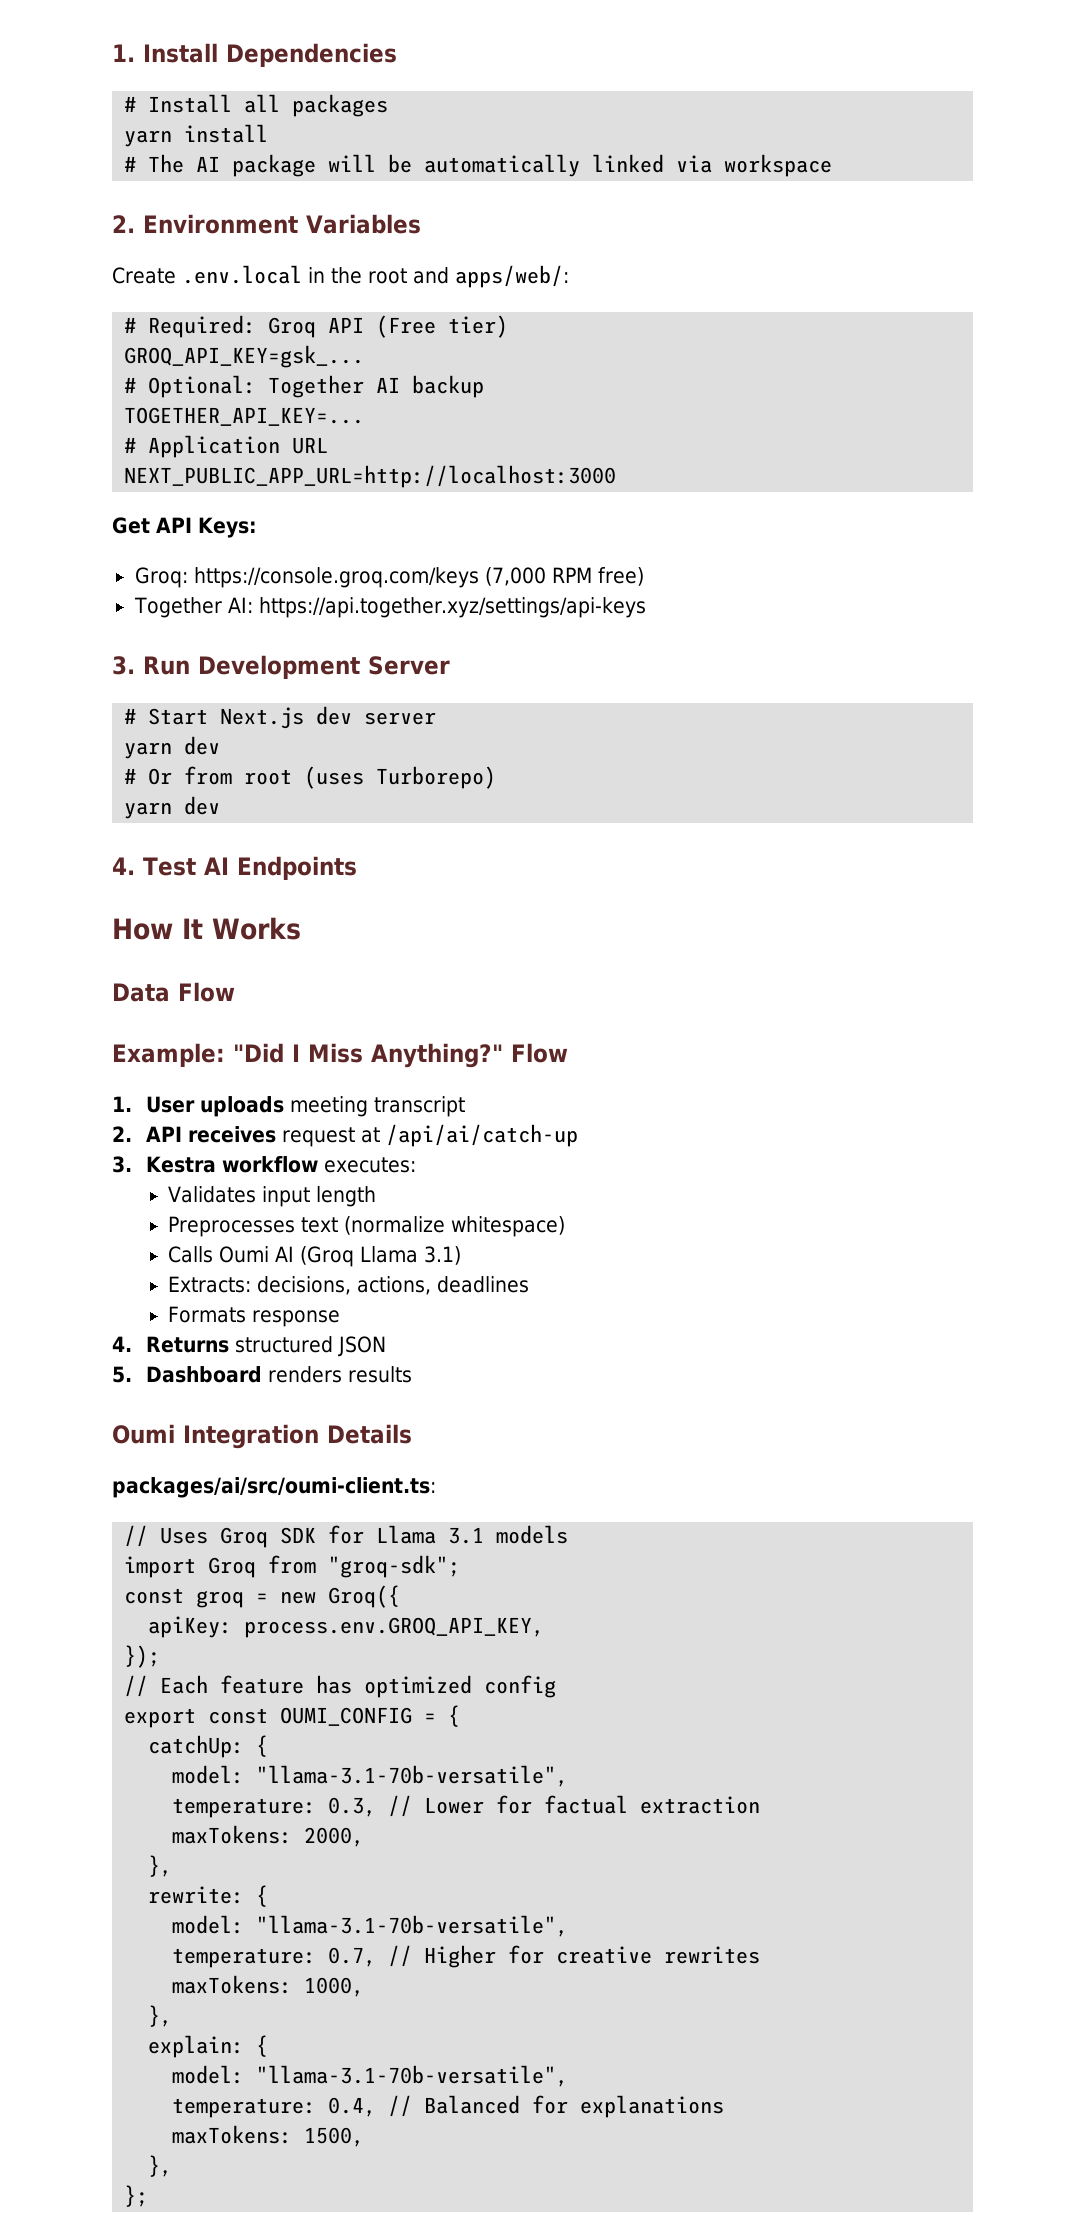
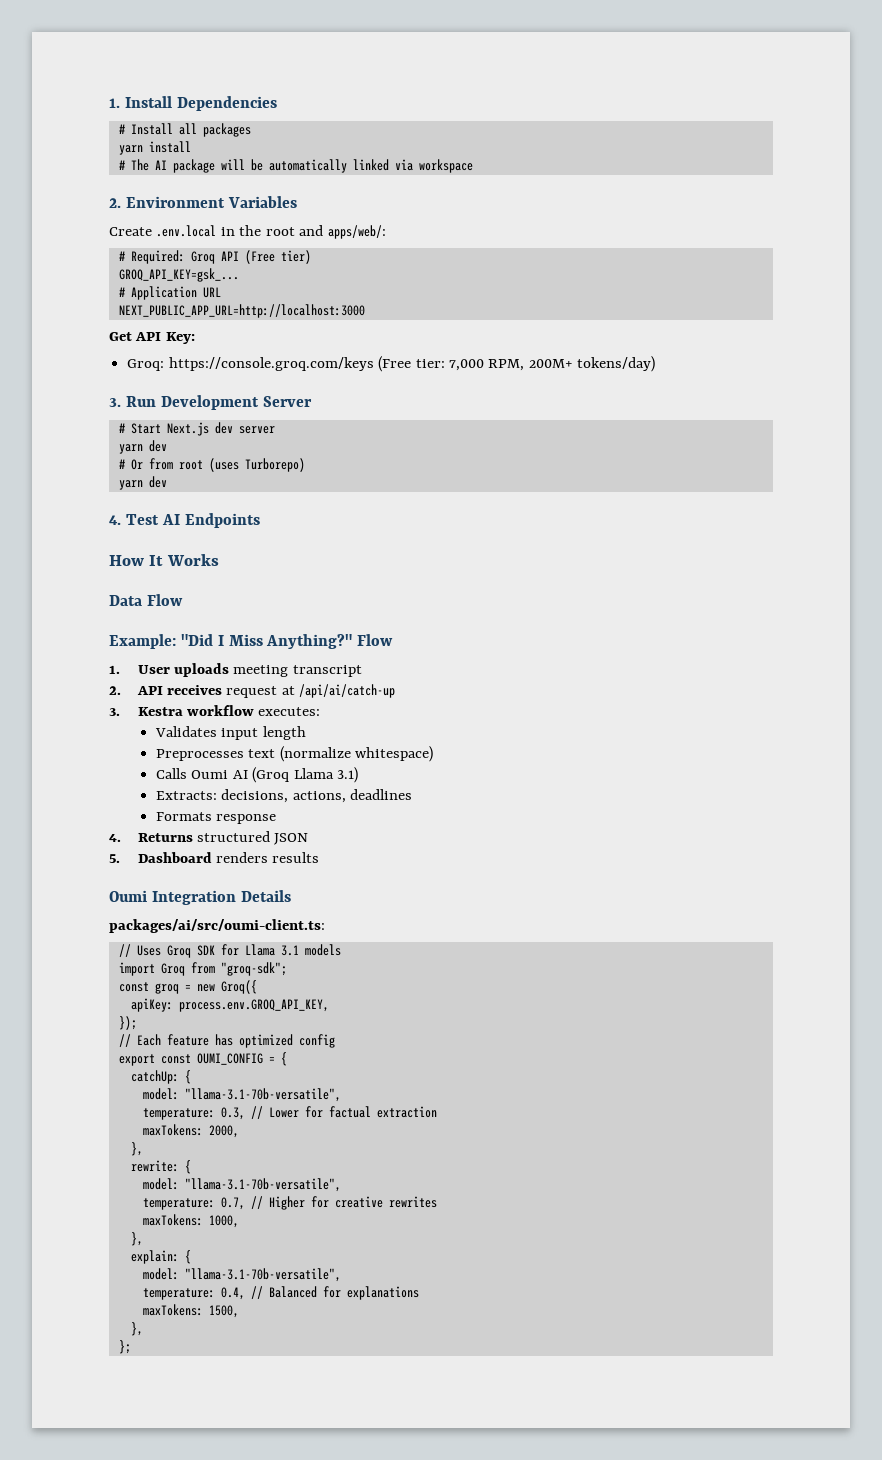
[124,375,485,398] [124,407,365,426] // # Optional: Together AI backup // TOGETHER_API_KEY=... -> (239, 275) none
[198,517,257,538] Keys: -> [165,332,195,344] Key:
[484,567,644,586] [133,597,647,618] (7,000 RPM free) // Together AI: https://api.together.xyz/settings/api-keys -> [378,356,656,372] (Free tier: 7,000 RPM, 200M+ tokens/day)

